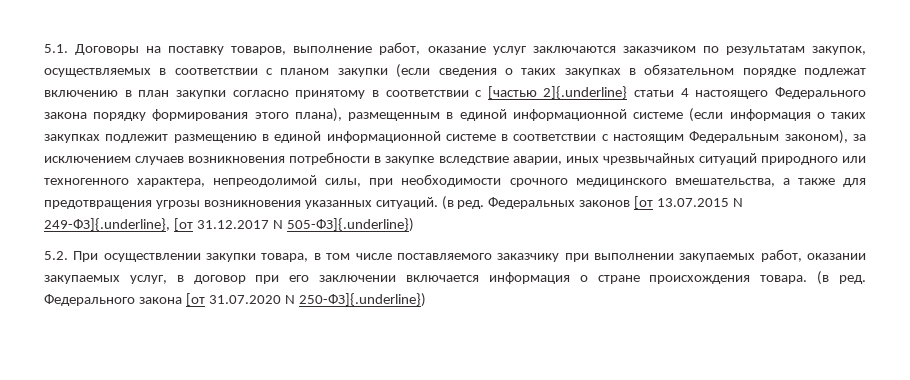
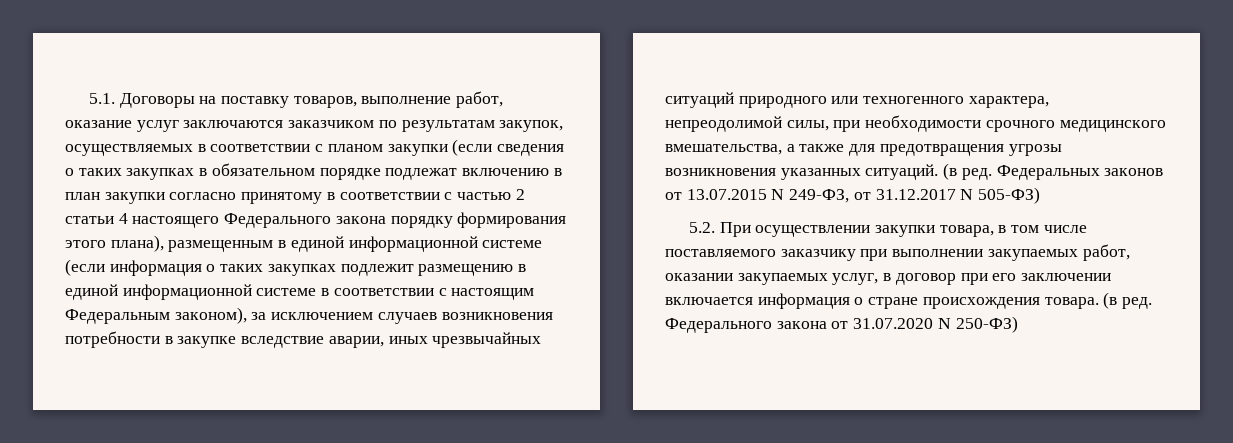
[487,86,628,99] [частью 2]{.underline} -> [457,189,525,200] частью 2
[634,196,654,209] [от -> [665,192,682,200] от
[44,218,193,231] 249-ФЗ]{.underline}, [от -> [789,189,871,203] 249-ФЗ, от
[286,218,414,232] 505-ФЗ]{.underline}) -> [978,187,1041,204] 505-ФЗ)
[185,293,205,306] [от -> [831,321,849,329] от
[298,293,426,307] 250-ФЗ]{.underline}) -> [955,316,1018,333] 250-ФЗ)

